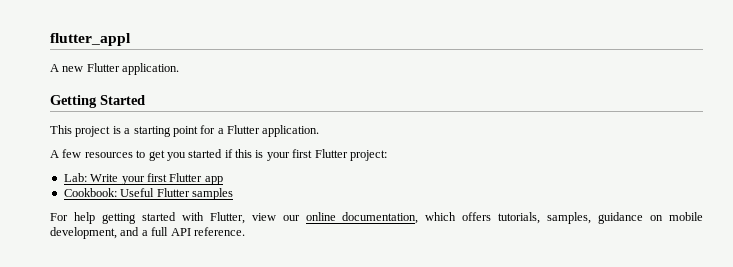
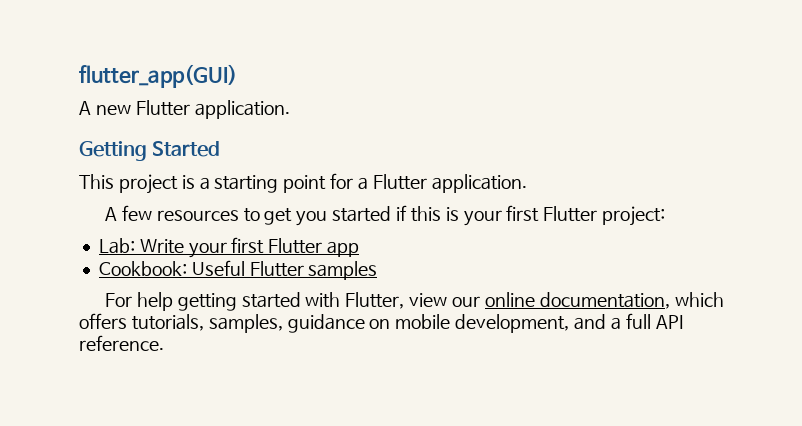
[50,33,131,46] flutter_appl -> [79,64,237,88] flutter_app(GUI)

